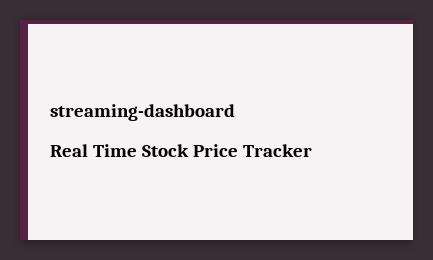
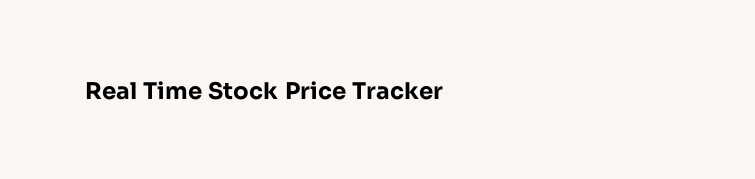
[50,104,235,121] streaming-dashboard // -> (85, 91) none

